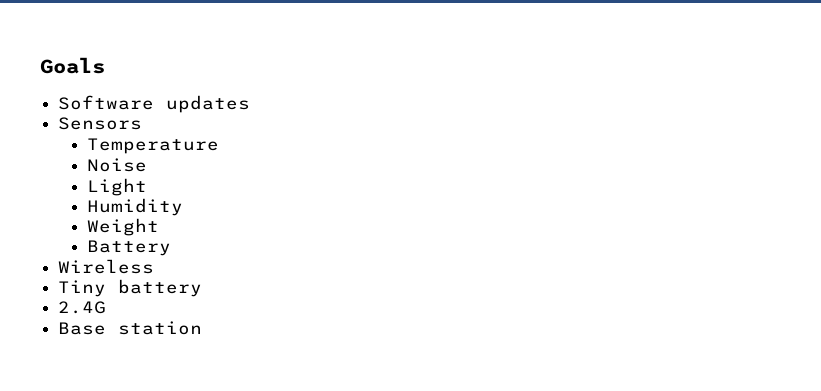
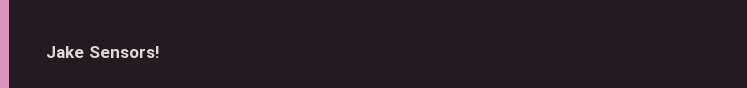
[40,57,105,74] [58,95,251,113] [58,117,143,130] [86,138,219,154] [86,158,147,172] [86,178,147,196] [86,198,183,216] [86,218,159,236] [86,240,171,256] [58,259,155,274] [58,279,203,297] [58,301,107,314] [58,321,203,335] Goals // Software updates // Sensors // Temperature // Noise // Light // Humidity // Weight // Battery // Wireless // Tiny battery // 2.4G // Base station -> [46,46,160,58] Jake Sensors!

